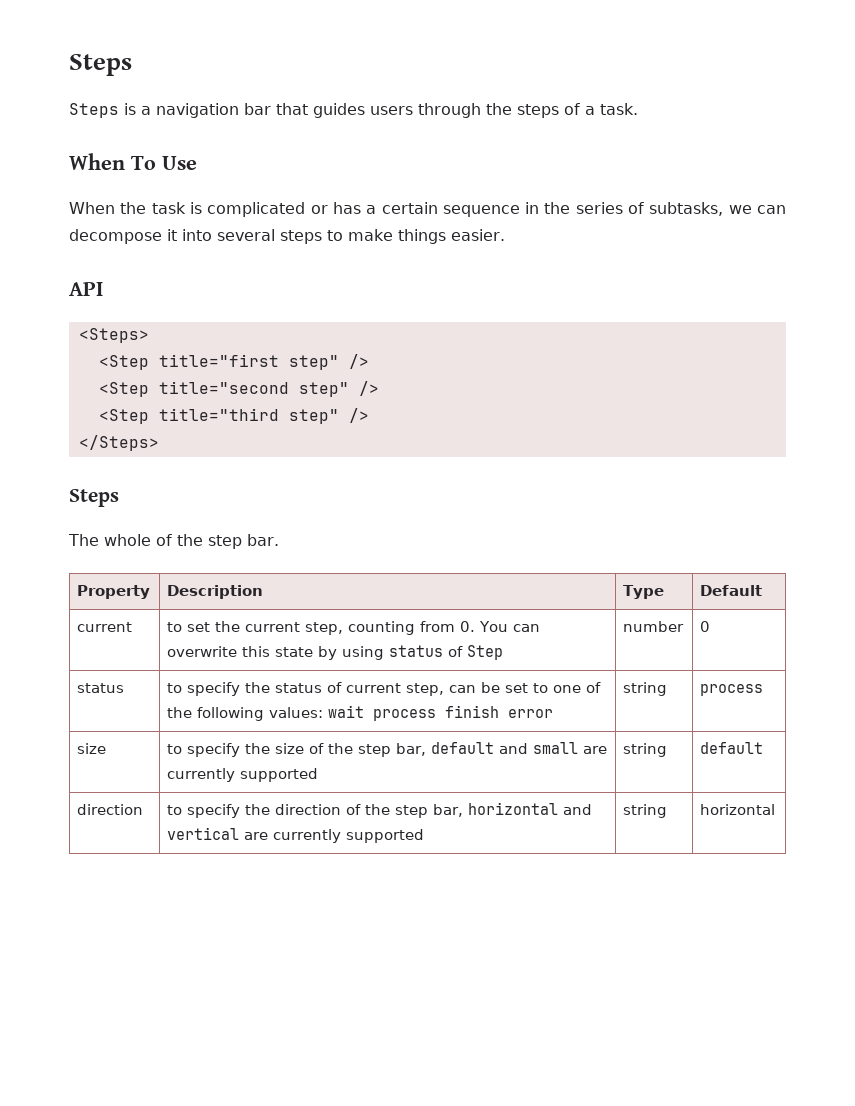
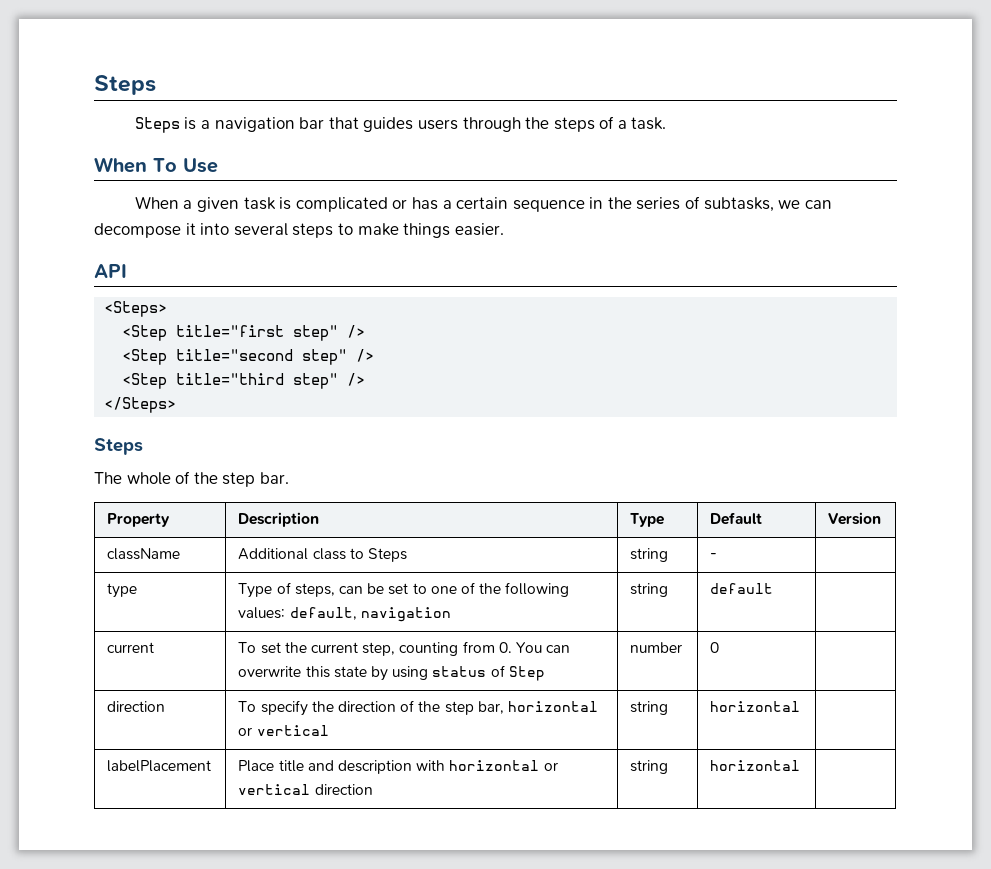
[120,202,147,214] the -> [183,197,239,212] a given
(763, 590) none -> [828,512,882,525] [107,548,181,560] [238,548,408,562] [630,548,669,562] [710,553,718,559] [107,583,138,598] [238,582,570,598] [238,607,451,622] [630,583,669,597] [710,583,774,594] | Version // className | Additional class to Steps | string | - | // type | Type of steps, can be set to one of the following values: default, navigation | string | default |
[167,622,183,632] to -> [238,642,257,653] To
[77,683,125,693] [167,682,602,696] [167,705,554,721] [623,682,668,696] [700,684,764,696] [77,743,107,754] [167,742,608,757] [167,768,319,782] [623,743,668,757] [700,742,764,754] [77,804,144,815] [167,805,183,815] // status | to specify the status of current step, can be set to one of the following values: wait process finish error | string | process // size | to specify the size of the step bar, default and small are currently supported | string | default // direction | to -> [107,701,166,712] [238,701,257,712] | // direction | To
[563,804,593,815] [167,827,425,843] [623,804,668,818] [700,804,776,815] and vertical are currently supported | string | horizontal -> [238,725,329,736] [630,701,669,715] [710,701,801,712] [107,760,212,772] [238,760,558,774] [238,784,373,795] [630,760,669,774] [710,760,801,771] or vertical | string | horizontal | // labelPlacement | Place title and description with horizontal or vertical direction | string | horizontal |

